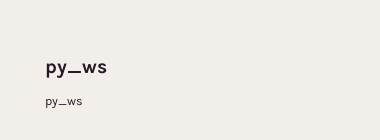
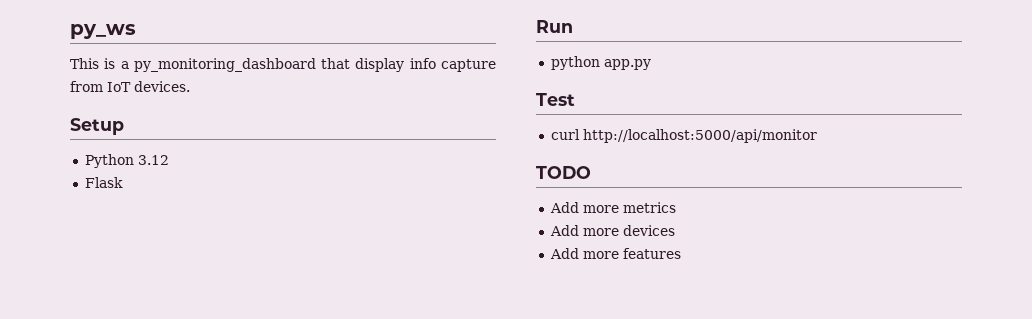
[45,98,83,109] py_ws -> [70,58,496,72] [70,81,190,92] [70,118,124,135] [84,154,169,168] [84,177,123,188] [536,20,573,33] [550,56,651,70] [536,93,575,106] [550,129,817,143] [536,166,591,179] [549,202,676,213] [549,225,675,236] [549,248,681,259] This is a py_monitoring_dashboard that display info capture from IoT devices. // Setup // Python 3.12 // Flask // Run // python app.py // Test // curl http://localhost:5000/api/monitor // TODO // Add more metrics // Add more devices // Add more features

